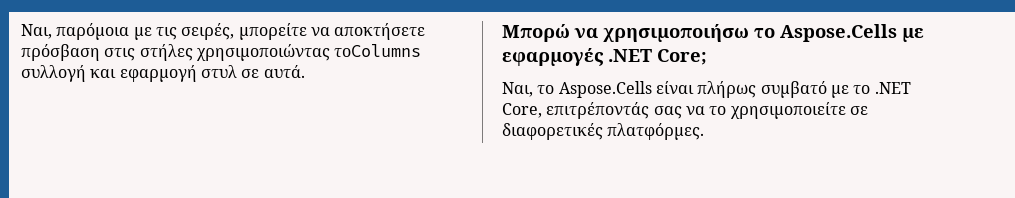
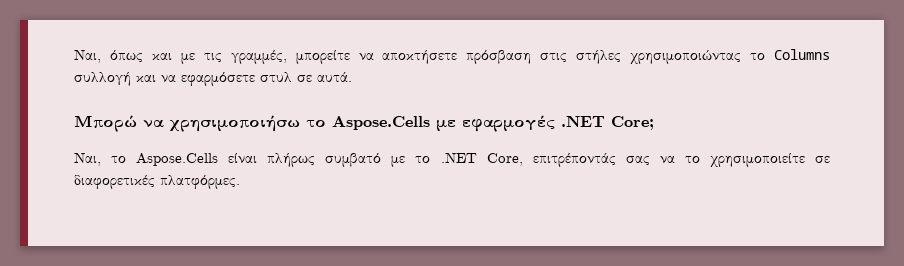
[21,23,130,40] Ναι, παρόμοια -> [74,49,172,63] Ναι, όπως και
[181,23,235,40] σειρές, -> [230,50,287,64] γραμμές,
[334,44,422,57] [21,65,197,82] τοColumns συλλογή και εφαρμογή -> [750,49,831,60] [74,72,255,86] το Columns συλλογή και να εφαρμόσετε

